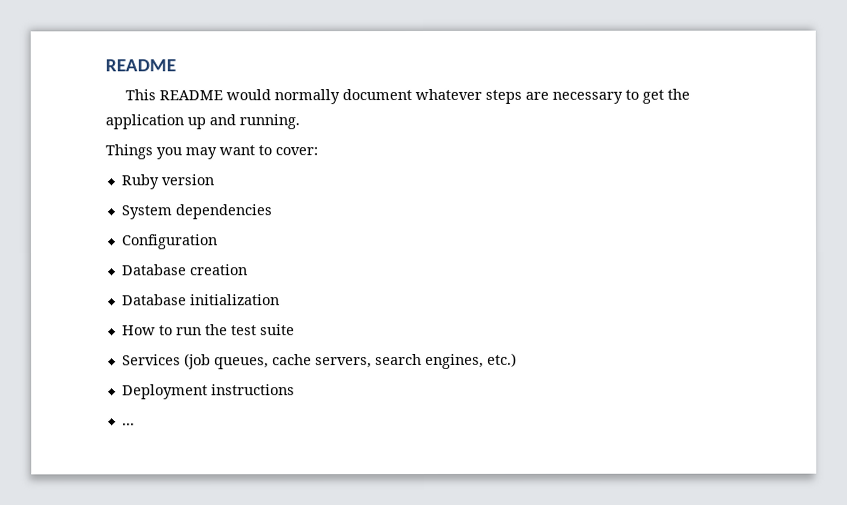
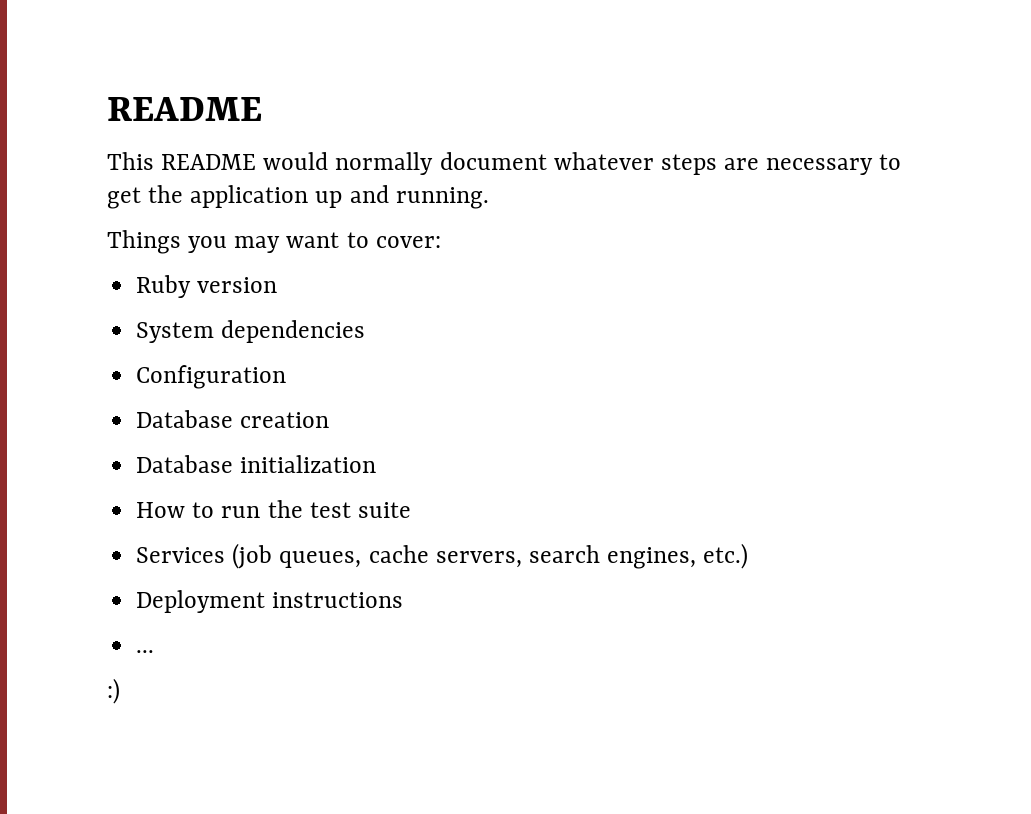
(135, 424) none -> [107,678,120,704] // :)

